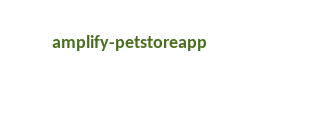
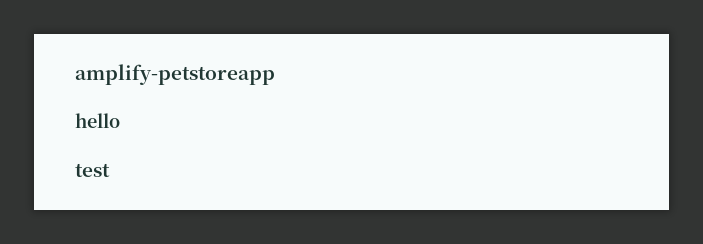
(207, 43) none -> [75,113,120,128] [75,163,110,177] // hello // test

